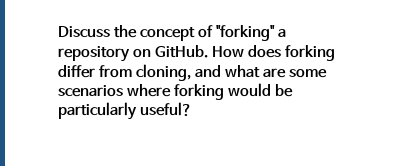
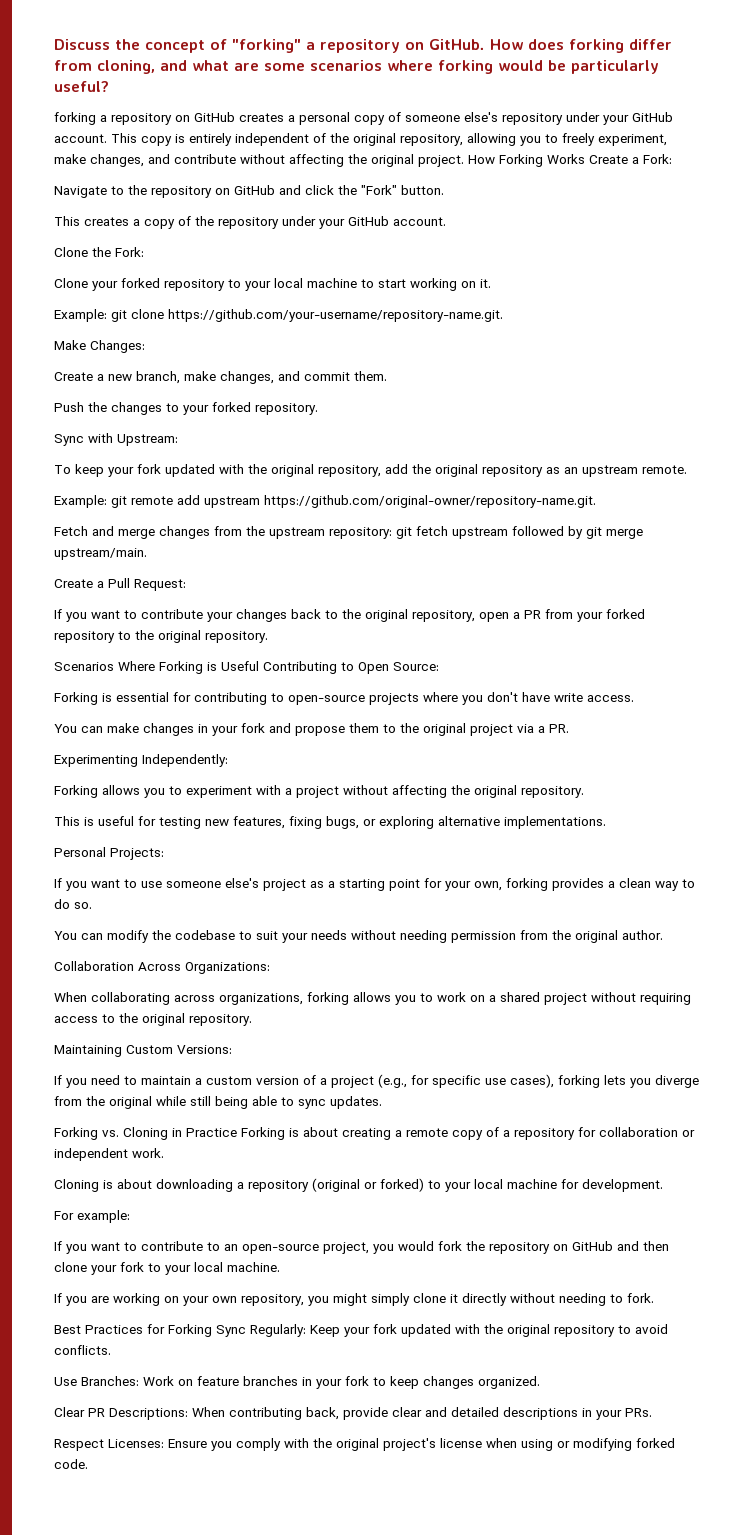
(193, 109) none -> [54,112,673,125] [54,133,667,146] [54,154,672,167] [54,185,444,198] [54,216,446,229] [54,247,144,257] [54,278,491,291] [54,309,503,322] [54,340,145,353] [54,371,387,384] [54,402,318,415] [54,433,178,446] [54,464,687,477] [54,495,596,508] [54,526,643,539] [54,548,147,560] [54,578,186,591] [54,609,645,622] [54,630,268,643] [54,661,439,674] [54,692,634,705] [54,723,569,736] [54,754,228,767] [54,785,584,798] [54,816,606,829] [54,847,164,860] [54,878,695,891] [54,899,92,909] [54,930,663,943] [54,961,270,974] [54,992,691,1005] [54,1013,252,1026] [54,1045,232,1057] [54,1074,699,1088] [54,1096,382,1109] [54,1127,695,1140] [54,1148,164,1161] [54,1178,663,1192] [54,1210,130,1223] [54,1241,669,1254] [54,1262,280,1275] [54,1293,654,1306] [54,1324,668,1337] [54,1345,111,1355] [54,1376,540,1389] [54,1407,652,1420] [54,1438,675,1451] [54,1459,88,1469] // forking a repository on GitHub creates a personal copy of someone else's repository under your GitHub account. This copy is entirely independent of the original repository, allowing you to freely experiment, make changes, and contribute without affecting the original project. How Forking Works Create a Fork: // Navigate to the repository on GitHub and click the "Fork" button. // This creates a copy of the repository under your GitHub account. // Clone the Fork: // Clone your forked repository to your local machine to start working on it. // Example: git clone https://github.com/your-username/repository-name.git. // Make Changes: // Create a new branch, make changes, and commit them. // Push the changes to your forked repository. // Sync with Upstream: // To keep your fork updated with the original repository, add the original repository as an upstream remote. // Example: git remote add upstream https://github.com/original-owner/repository-name.git. // Fetch and merge changes from the upstream repository: git fetch upstream followed by git merge upstream/main. // Create a Pull Request: // If you want to contribute your changes back to the original repository, open a PR from your forked repository to the original repository. // Scenarios Where Forking is Useful Contributing to Open Source: // Forking is essential for contributing to open-source projects where you don't have write access. // You can make changes in your fork and propose them to the original project via a PR. // Experimenting Independently: // Forking allows you to experiment with a project without affecting the original repository. // This is useful for testing new features, fixing bugs, or exploring alternative implementations. // Personal Projects: // If you want to use someone else's project as a starting point for your own, forking provides a clean way to do so. // You can modify the codebase to suit your needs without needing permission from the original author. // Collaboration Across Organizations: // When collaborating across organizations, forking allows you to work on a shared project without requiring access to the original repository. // Maintaining Custom Versions: // If you need to maintain a custom version of a project (e.g., for specific use cases), forking lets you diverge from the original while still being able to sync updates. // Forking vs. Cloning in Practice Forking is about creating a remote copy of a repository for collaboration or independent work. // Cloning is about downloading a repository (original or forked) to your local machine for development. // For example: // If you want to contribute to an open-source project, you would fork the repository on GitHub and then clone your fork to your local machine. // If you are working on your own repository, you might simply clone it directly without needing to fork. // Best Practices for Forking Sync Regularly: Keep your fork updated with the original repository to avoid conflicts. // Use Branches: Work on feature branches in your fork to keep changes organized. // Clear PR Descriptions: When contributing back, provide clear and detailed descriptions in your PRs. // Respect Licenses: Ensure you comply with the original project's license when using or modifying forked code.

